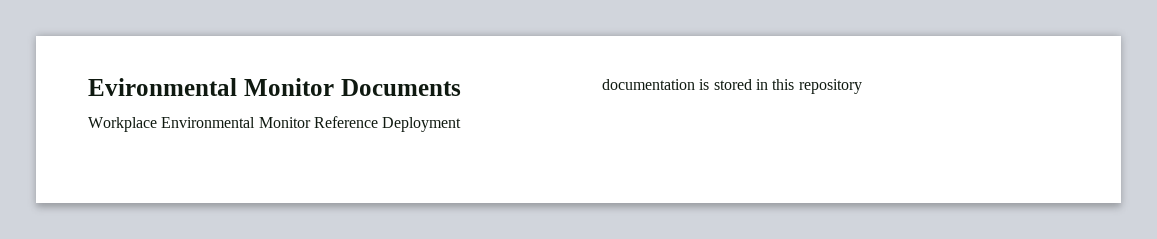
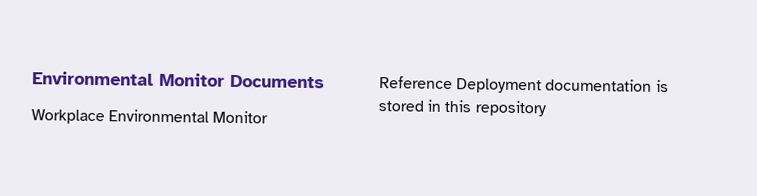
[88,78,237,96] Evironmental -> [32,71,154,86] Environmental

